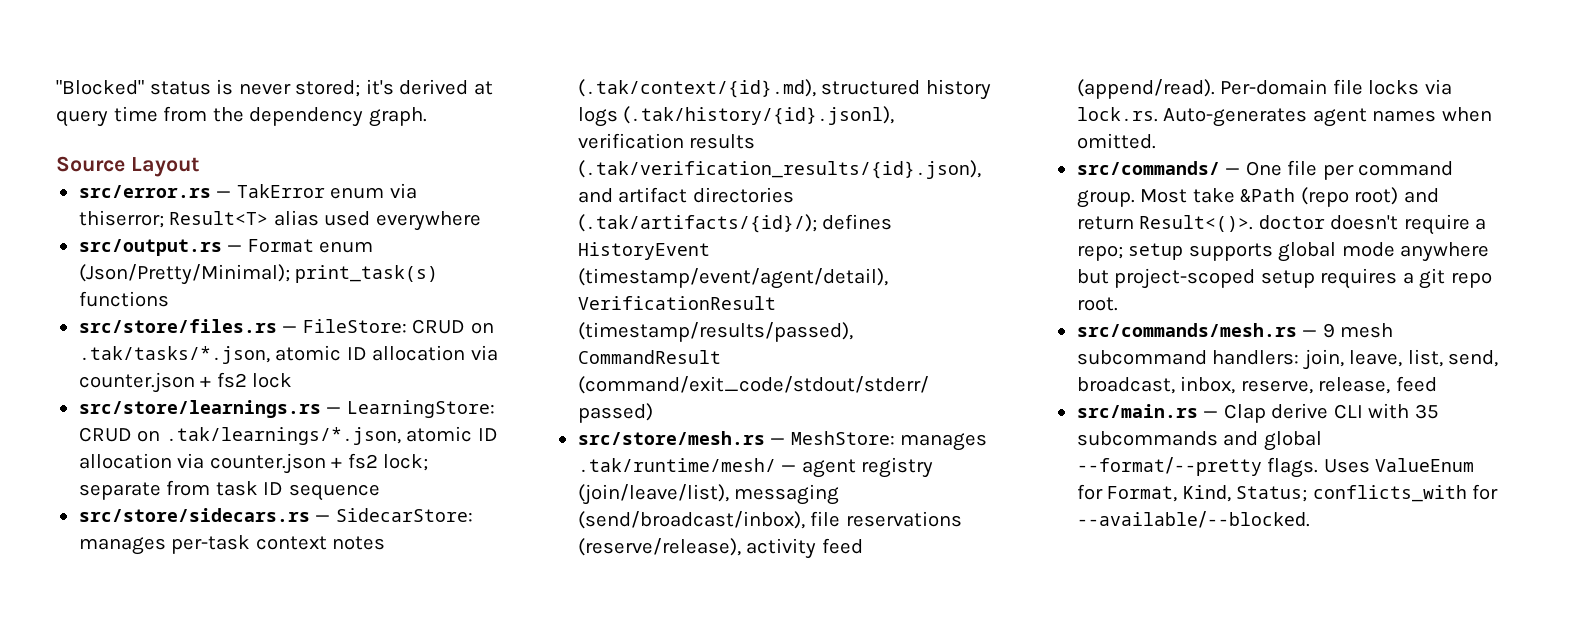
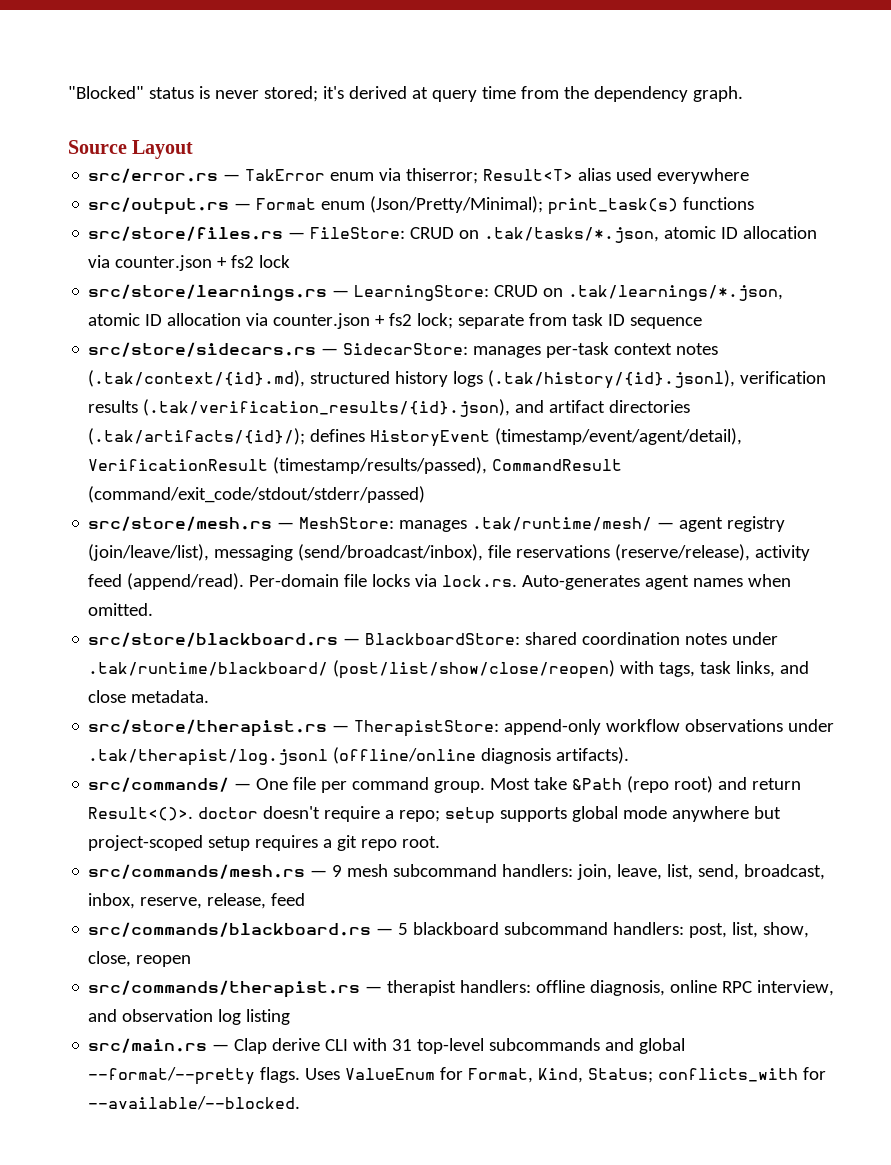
(1156, 141) none -> [88,632,779,647] [88,660,810,679] [88,690,210,703] [88,719,835,737] [88,747,630,766] // src/store/blackboard.rs — BlackboardStore: shared coordination notes under .tak/runtime/blackboard/ (post/list/show/close/reopen) with tags, task links, and close metadata. // src/store/therapist.rs — TherapistStore: append-only workflow observations under .tak/therapist/log.jsonl (offline/online diagnosis artifacts).
(1437, 384) none -> [88,922,810,938] [88,951,192,967] [88,980,835,998] [88,1009,291,1025] // src/commands/blackboard.rs — 5 blackboard subcommand handlers: post, list, show, close, reopen // src/commands/therapist.rs — therapist handlers: offline diagnosis, online RPC interview, and observation log listing
[1414,404,1439,419] 35 -> [392,1038,485,1054] 31 top-level

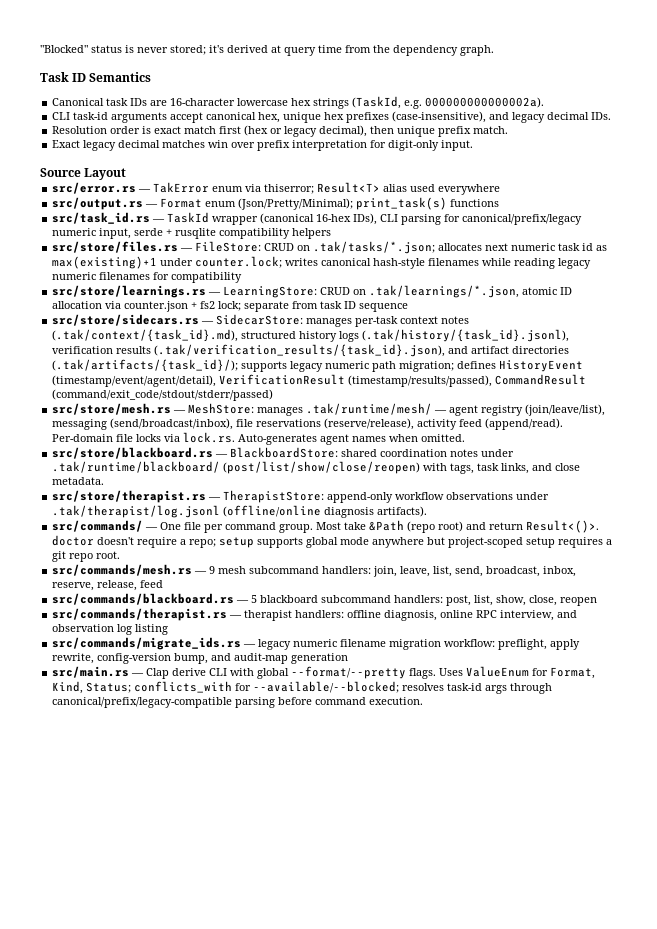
(743, 94) none -> [40,72,152,82] [52,96,545,109] [52,111,612,123] [52,125,509,137] [52,140,474,151] // Task ID Semantics // Canonical task IDs are 16-character lowercase hex strings (TaskId, e.g. 000000000000002a). // CLI task-id arguments accept canonical hex, unique hex prefixes (case-insensitive), and legacy decimal IDs. // Resolution order is exact match first (hex or legacy decimal), then unique prefix match. // Exact legacy decimal matches win over prefix interpretation for digit-only input.
(755, 203) none -> [52,212,583,225] [52,228,332,239] // src/task_id.rs — TaskId wrapper (canonical 16-hex IDs), CLI parsing for canonical/prefix/legacy numeric input, serde + rusqlite compatibility helpers
[484,226,818,243] [88,255,291,271] .tak/tasks/*.json, atomic ID allocation via counter.json + fs2 lock -> [313,241,608,254] [52,256,592,269] [52,272,243,283] .tak/tasks/*.json; allocates next numeric task id as max(existing)+1 under counter.lock; writes canonical hash-style filenames while reading legacy numeric filenames for compatibility
[88,370,306,387] (.tak/context/{id}.md), -> [52,329,239,342] (.tak/context/{task_id}.md),
[488,370,736,389] (.tak/history/{id}.jsonl), -> [362,329,570,342] (.tak/history/{task_id}.jsonl),
[143,399,511,417] (.tak/verification_results/{id}.json), -> [154,344,446,357] (.tak/verification_results/{task_id}.json),
[88,428,306,445] (.tak/artifacts/{id}/); -> [52,359,455,372] (.tak/artifacts/{task_id}/); supports legacy numeric path migration;
(291, 1017) none -> [52,637,581,650] [52,653,349,664] // src/commands/migrate_ids.rs — legacy numeric filename migration workflow: preflight, apply rewrite, config-version bump, and audit-map generation
[392,1038,635,1054] 31 top-level subcommands and -> (255, 672) none
[88,1096,301,1110] --available/--blocked. -> [253,681,553,694] [52,697,424,708] --available/--blocked; resolves task-id args through canonical/prefix/legacy-compatible parsing before command execution.

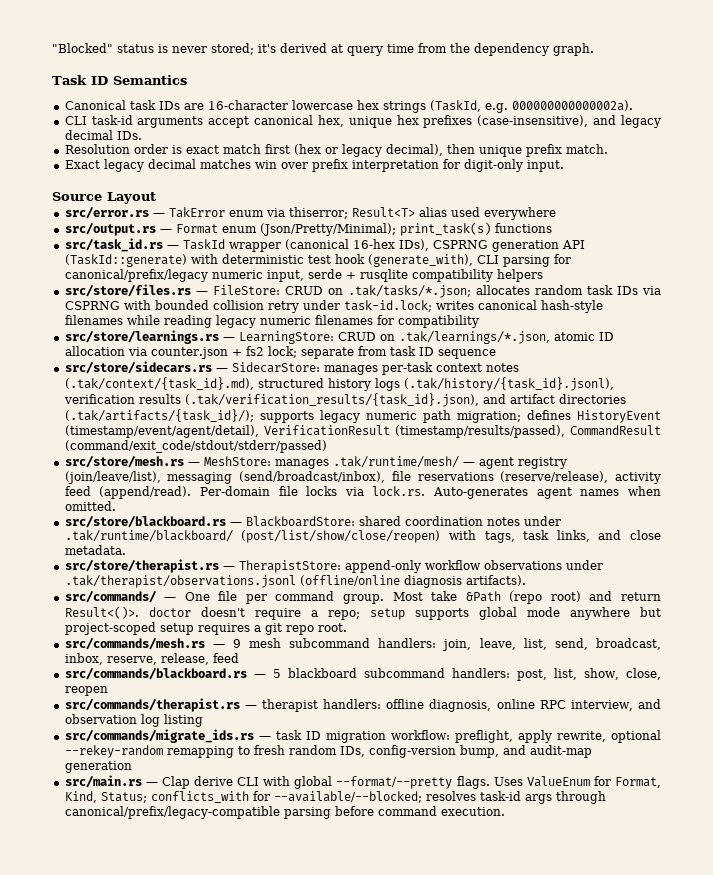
(378, 219) none -> [432,240,585,252] [64,254,473,267] CSPRNG generation API (TaskId::generate) with deterministic test hook (generate_with),
[485,243,608,251] [52,256,283,269] next numeric task id as max(existing)+1 under counter.lock; -> [534,285,661,295] [64,300,432,313] random task IDs via CSPRNG with bounded collision retry under task-id.lock;
[52,505,221,518] .tak/therapist/log.jsonl -> [64,575,296,588] .tak/therapist/observations.jsonl
[258,639,387,650] legacy numeric filename -> [275,730,321,740] task ID
(95, 658) none -> [611,730,661,743] [64,745,365,758] optional --rekey-random remapping to fresh random IDs,

